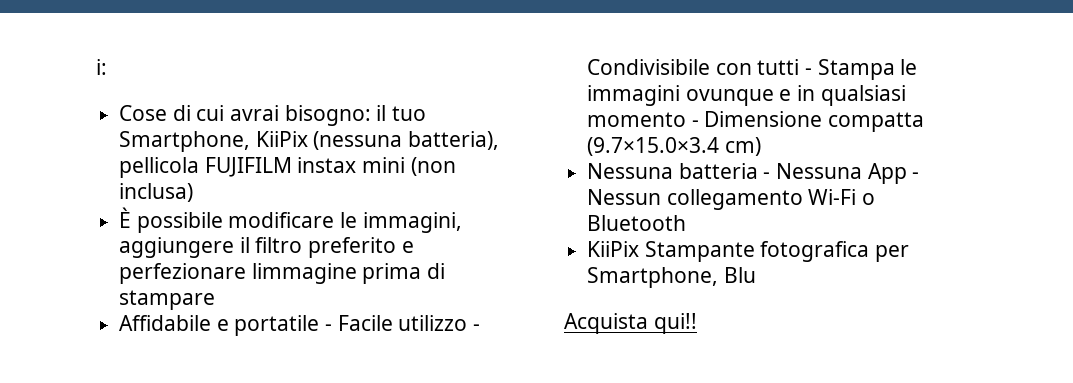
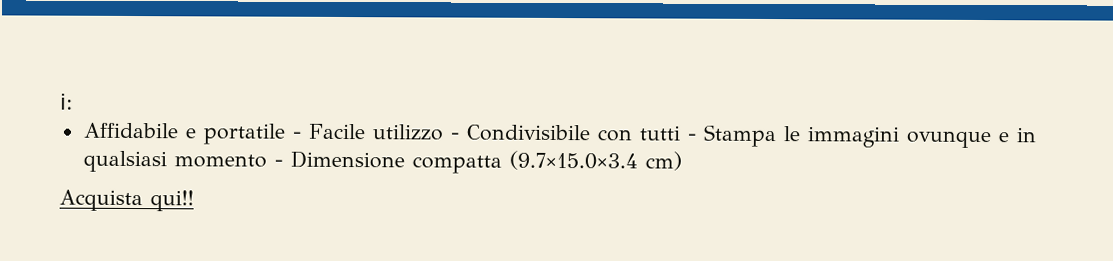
[119,105,427,126] [119,131,500,152] [119,157,456,178] [119,183,194,202] [119,207,462,233] [119,237,414,258] [119,263,446,284] [119,290,216,310] // Cose di cui avrai bisogno: il tuo Smartphone, KiiPix (nessuna batteria), pellicola FUJIFILM instax mini (non inclusa) // È possibile modificare le immagini, aggiungere il filtro preferito e perfezionare limmagine prima di stampare -> (73, 101) none
[587,163,920,184] [587,189,876,210] [587,215,687,231] [587,241,910,262] [587,267,756,288] // Nessuna batteria - Nessuna App - Nessun collegamento Wi-Fi o Bluetooth // KiiPix Stampante fotografica per Smartphone, Blu -> (682, 161) none

